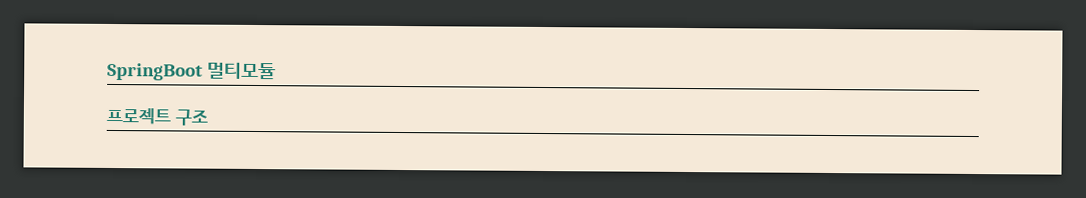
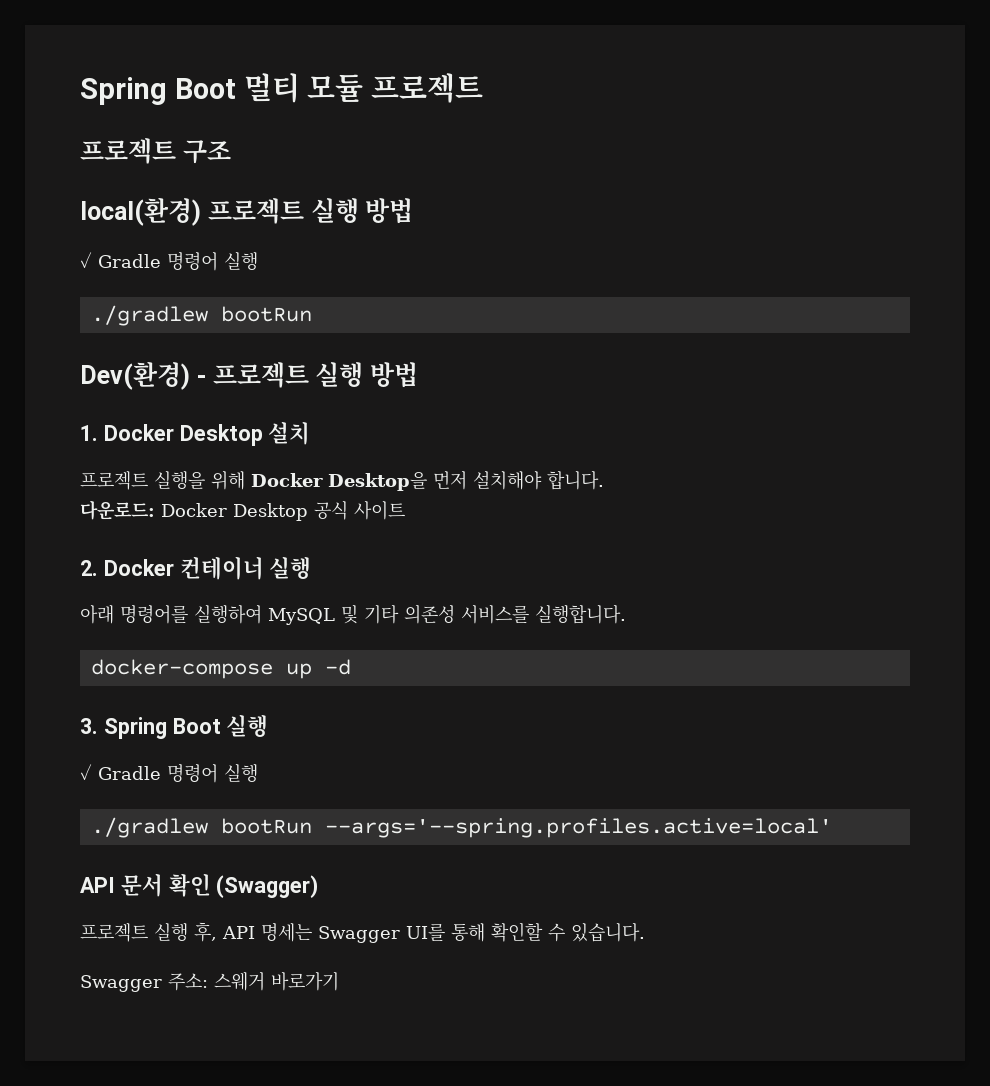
[107,61,276,81] [106,107,208,126] SpringBoot 멀티모듈 // 프로젝트 구조 -> [80,73,484,105] [80,138,231,164] [80,198,414,226] [80,251,258,271] [90,305,312,326] [80,362,418,390] [80,422,311,446] [80,470,604,491] [80,500,405,521] [80,556,312,580] [80,604,626,625] [90,659,351,679] [80,715,269,739] [80,763,258,783] [90,817,832,838] [80,874,319,898] [80,922,645,943] [80,971,339,992] Spring Boot 멀티 모듈 프로젝트 // 프로젝트 구조 // local(환경) 프로젝트 실행 방법 // ✓ Gradle 명령어 실행 // ./gradlew bootRun // Dev(환경) - 프로젝트 실행 방법 // 1. Docker Desktop 설치 // 프로젝트 실행을 위해 Docker Desktop을 먼저 설치해야 합니다. // 다운로드: Docker Desktop 공식 사이트 // 2. Docker 컨테이너 실행 // 아래 명령어를 실행하여 MySQL 및 기타 의존성 서비스를 실행합니다. // docker-compose up -d // 3. Spring Boot 실행 // ✓ Gradle 명령어 실행 // ./gradlew bootRun --args='--spring.profiles.active=local' // API 문서 확인 (Swagger) // 프로젝트 실행 후, API 명세는 Swagger UI를 통해 확인할 수 있습니다. // Swagger 주소: 스웨거 바로가기

